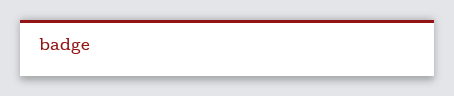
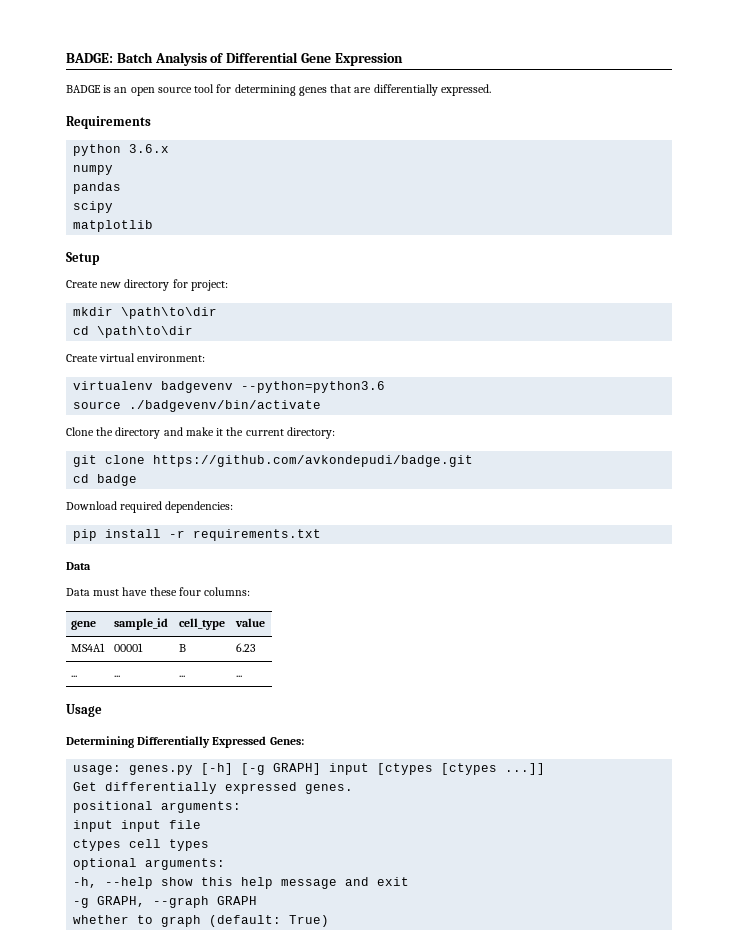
[39,38,90,54] badge -> [66,52,403,66] [66,84,491,96] [66,116,151,129] [73,144,170,156] [73,165,114,175] [73,182,122,194] [73,201,114,213] [73,220,154,232] [66,252,100,265] [66,279,228,291] [73,307,218,319] [73,326,194,338] [66,353,206,362] [73,381,386,393] [73,400,322,412] [66,427,335,439] [73,455,474,467] [73,474,138,486] [66,501,234,513] [73,529,322,541] [66,562,91,570] [66,587,251,596] [70,620,96,630] [113,618,168,630] [178,618,225,630] [234,618,265,627] [70,643,105,652] [113,643,143,652] [178,644,186,652] [235,643,256,652] [70,675,77,677] [113,675,120,677] [178,675,185,677] [235,675,242,677] [66,704,102,717] [66,736,304,748] [73,763,546,775] [73,782,354,794] [73,801,242,813] [73,820,202,832] [73,839,210,851] [73,858,226,870] [73,877,410,889] [73,896,258,908] [73,915,330,927] BADGE: Batch Analysis of Differential Gene Expression // BADGE is an open source tool for determining genes that are differentially expressed. // Requirements // python 3.6.x // numpy // pandas // scipy // matplotlib // Setup // Create new directory for project: // mkdir \path\to\dir // cd \path\to\dir // Create virtual environment: // virtualenv badgevenv --python=python3.6 // source ./badgevenv/bin/activate // Clone the directory and make it the current directory: // git clone https://github.com/avkondepudi/badge.git // cd badge // Download required dependencies: // pip install -r requirements.txt // Data // Data must have these four columns: // gene | sample_id | cell_type | value // MS4A1 | 00001 | B | 6.23 // ... | ... | ... | ... // Usage // Determining Differentially Expressed Genes: // usage: genes.py [-h] [-g GRAPH] input [ctypes [ctypes ...]] // Get differentially expressed genes. // positional arguments: // input input file // ctypes cell types // optional arguments: // -h, --help show this help message and exit // -g GRAPH, --graph GRAPH // whether to graph (default: True)

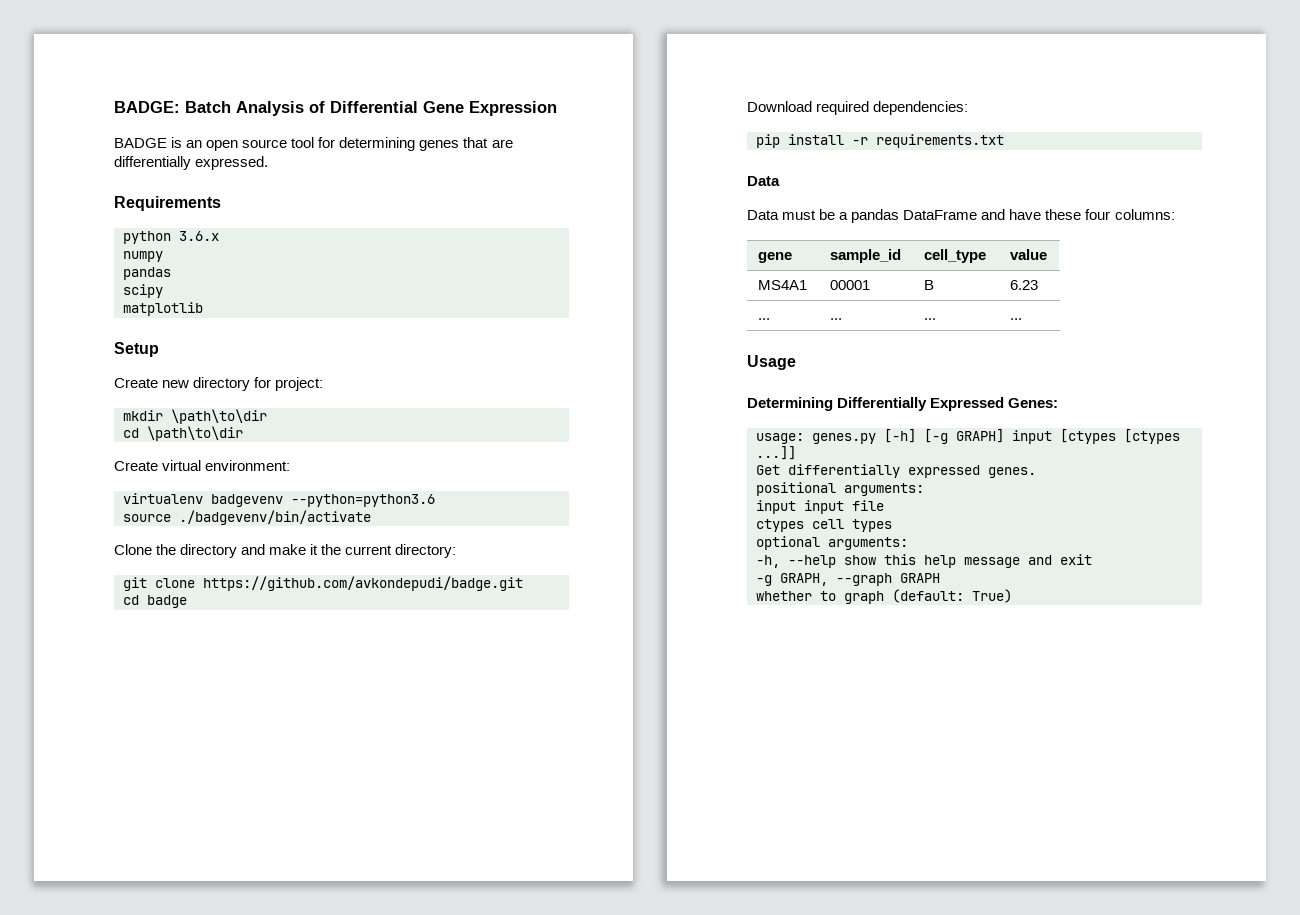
(120, 592) none -> [819,209,1006,223] be a pandas DataFrame and

